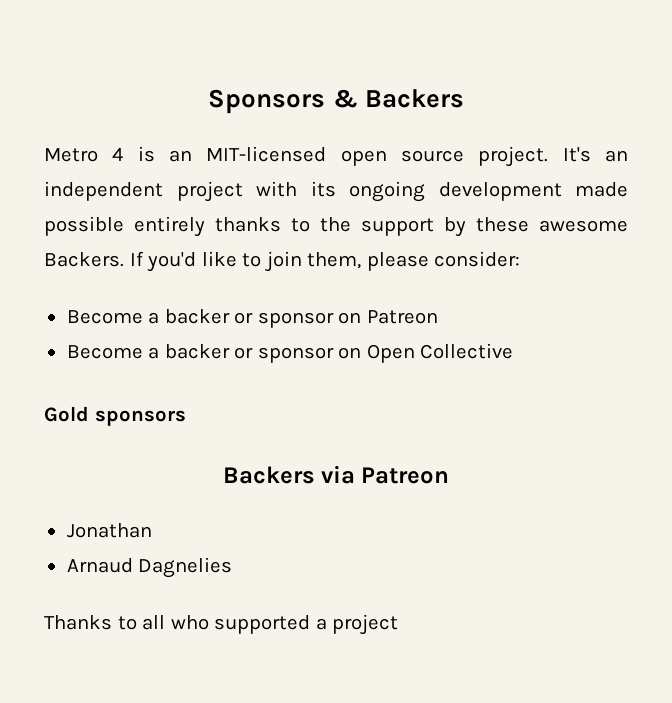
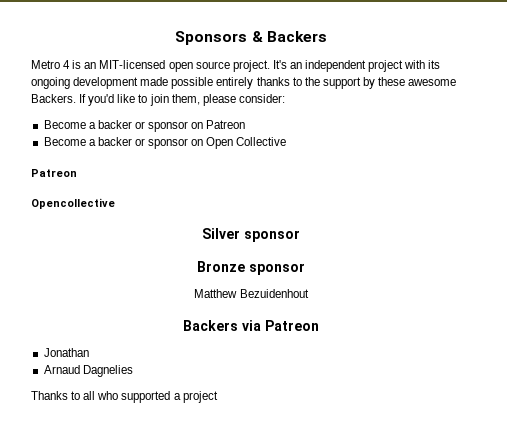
[44,406,186,426] Gold sponsors -> [31,169,77,177] [31,198,115,209] [202,228,300,242] [197,261,305,275] [194,289,309,298] Patreon // Opencollective // Silver sponsor // Bronze sponsor // Matthew Bezuidenhout

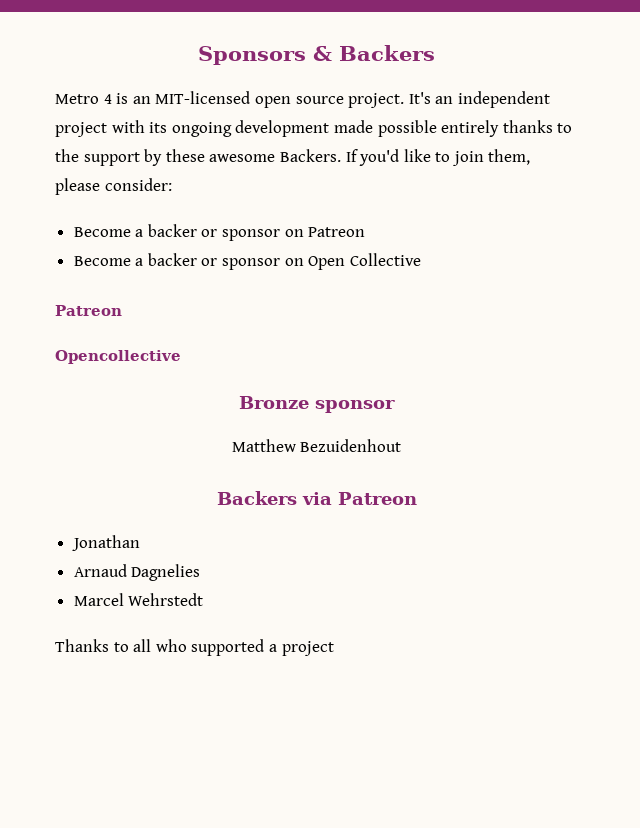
[202,228,300,242] // Silver sponsor -> (181, 357) none
(133, 371) none -> [73,593,204,606] // Marcel Wehrstedt

